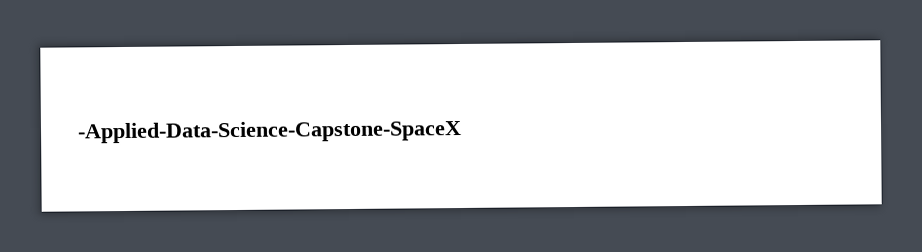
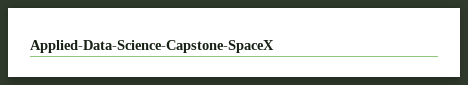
[77,120,462,144] -Applied-Data-Science-Capstone-SpaceX -> [30,40,274,53] Applied-Data-Science-Capstone-SpaceX

